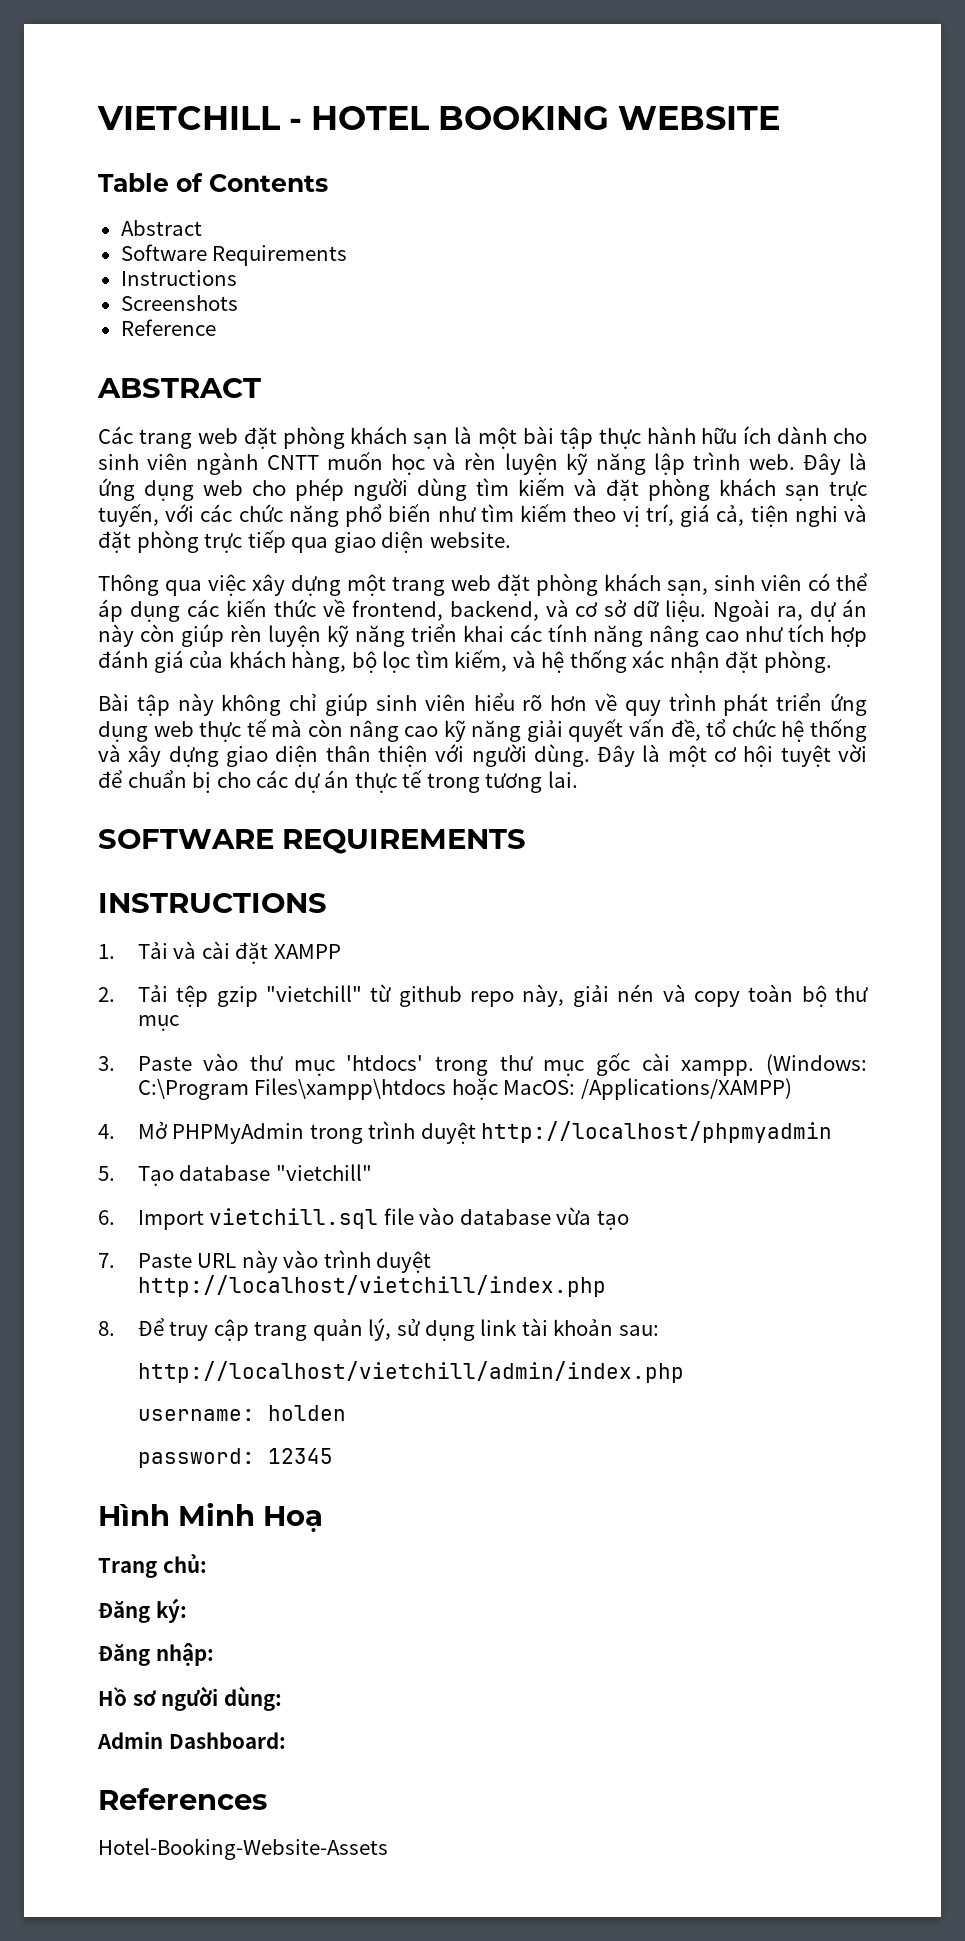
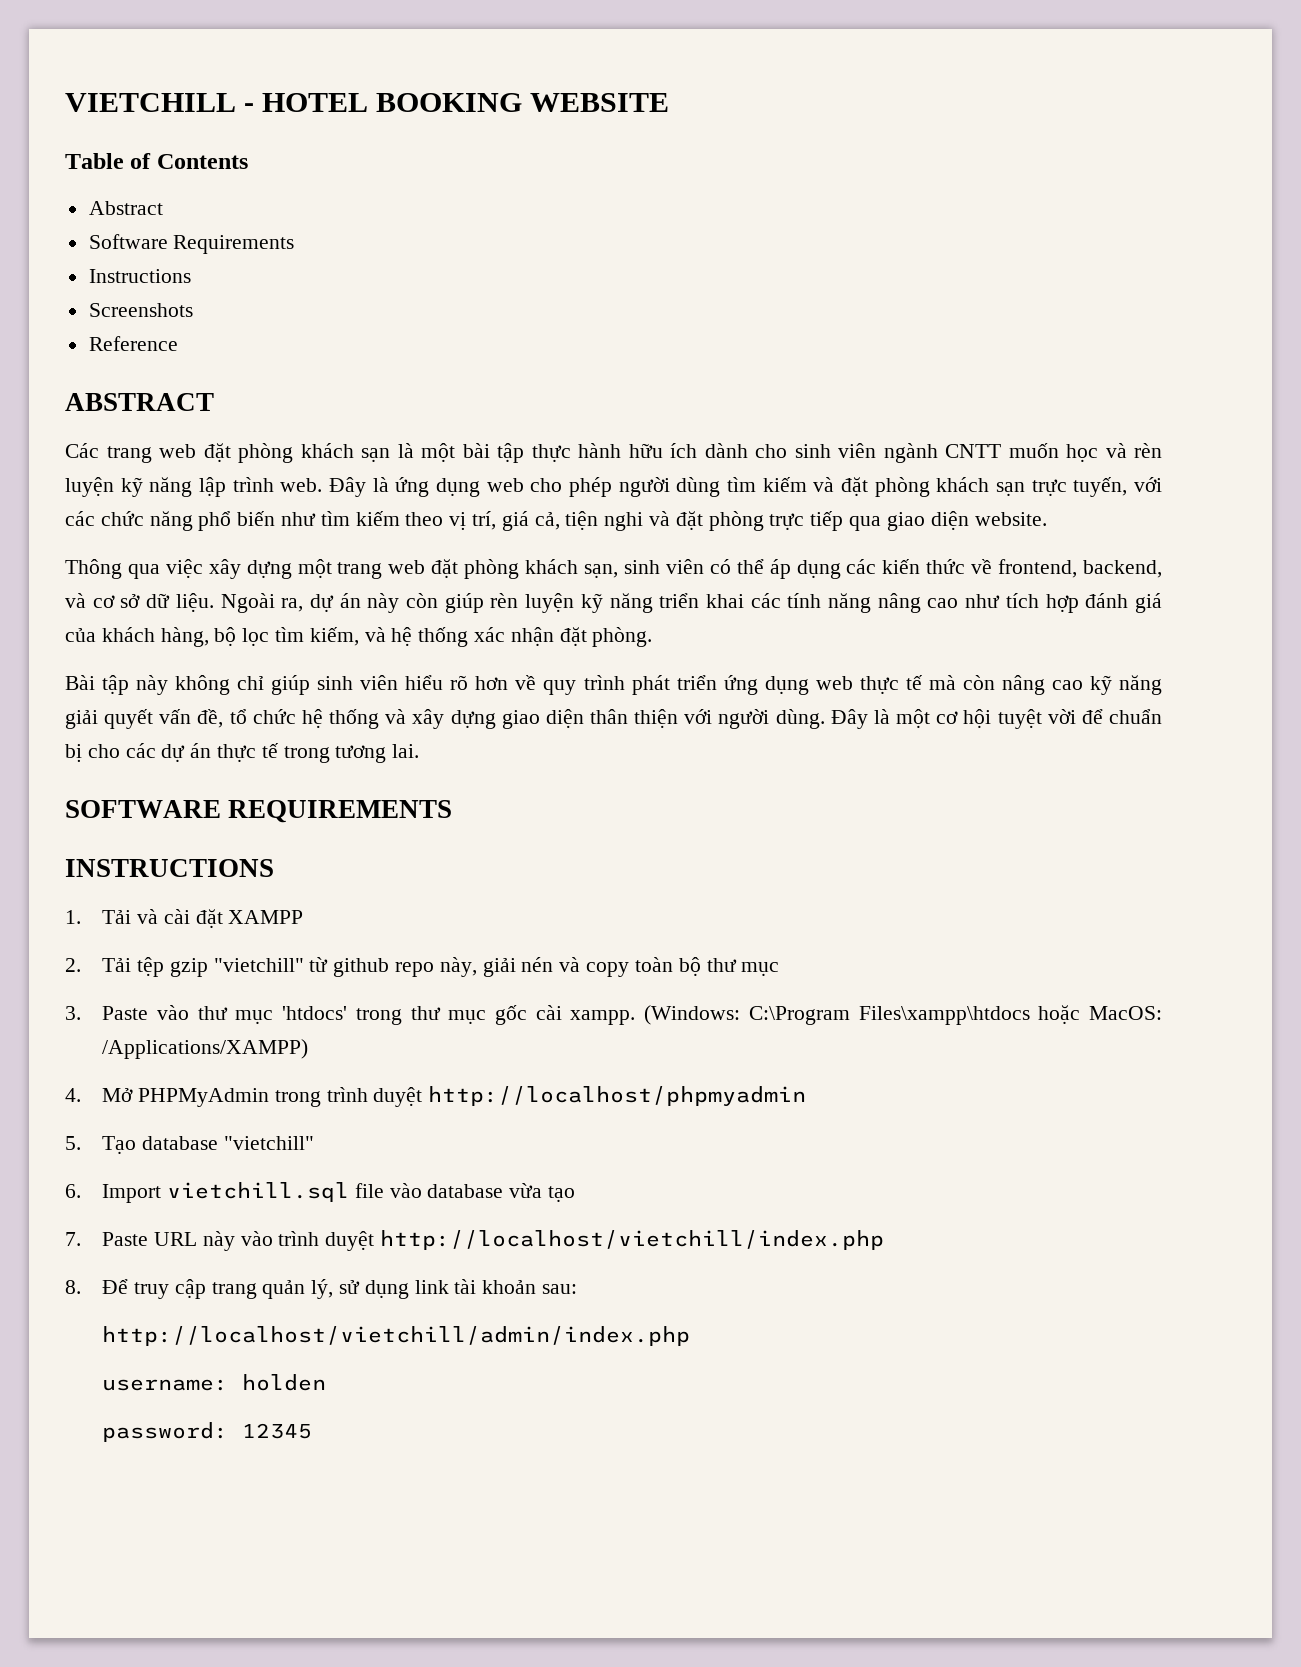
[98,1502,323,1532] [98,1554,207,1578] [98,1598,187,1623] [98,1643,214,1666] [98,1686,282,1711] [97,1731,286,1749] [98,1788,267,1810] [98,1838,388,1860] // Hình Minh Hoạ // Trang chủ: // Đăng ký: // Đăng nhập: // Hồ sơ người dùng: // Admin Dashboard: // References // Hotel-Booking-Website-Assets -> (313, 1431) none

